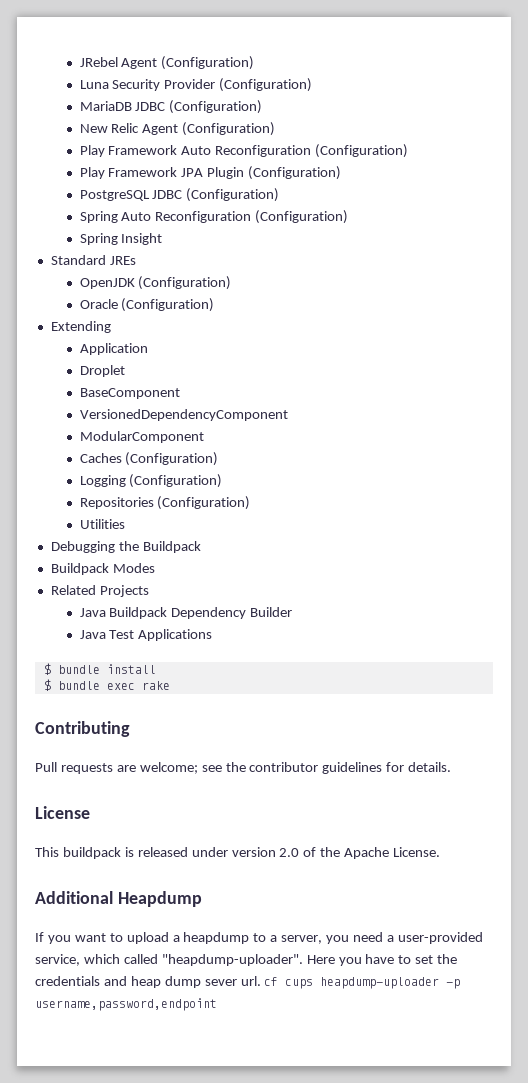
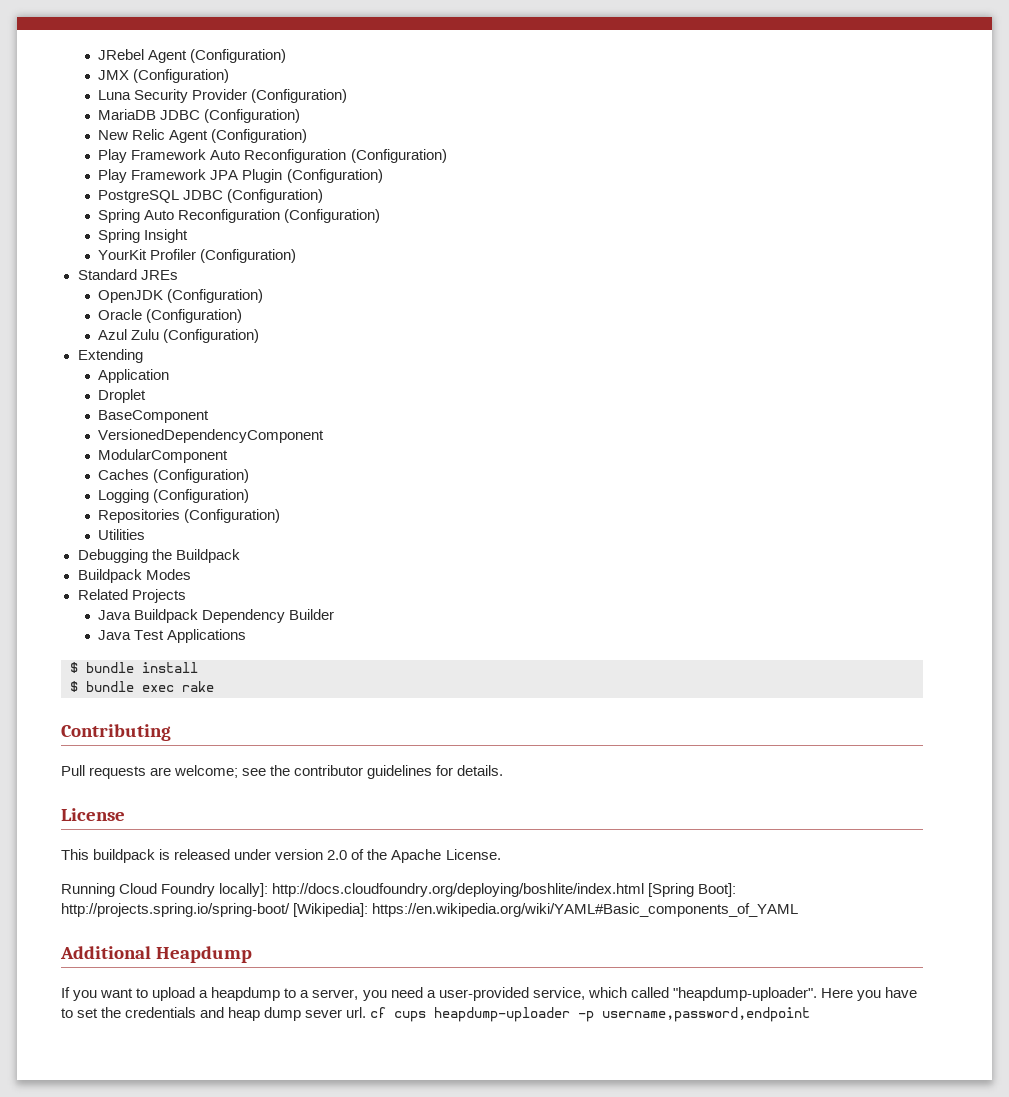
(255, 63) none -> [98,69,230,83] // JMX (Configuration)
(163, 239) none -> [98,249,297,263] // YourKit Profiler (Configuration)
(215, 305) none -> [98,329,260,343] // Azul Zulu (Configuration)
(441, 852) none -> [61,883,737,897] [61,903,799,917] // Running Cloud Foundry locally]: http://docs.cloudfoundry.org/deploying/boshlite/index.html [Spring Boot]: http://projects.spring.io/spring-boot/ [Wikipedia]: https://en.wikipedia.org/wiki/YAML#Basic_components_of_YAML

